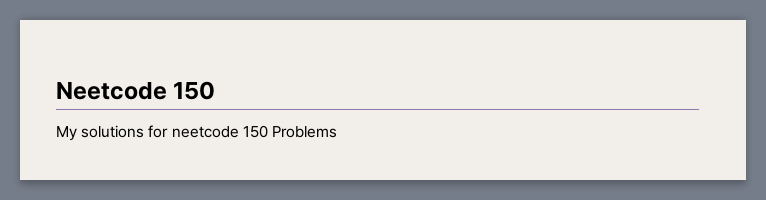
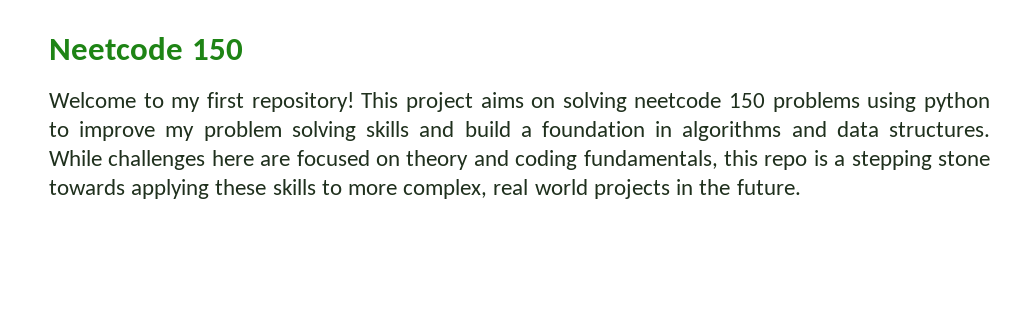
[56,125,337,141] My solutions for neetcode 150 Problems -> [49,92,990,112] [49,121,990,141] [49,150,990,170] [49,179,801,199] Welcome to my first repository! This project aims on solving neetcode 150 problems using python to improve my problem solving skills and build a foundation in algorithms and data structures. While challenges here are focused on theory and coding fundamentals, this repo is a stepping stone towards applying these skills to more complex, real world projects in the future.

